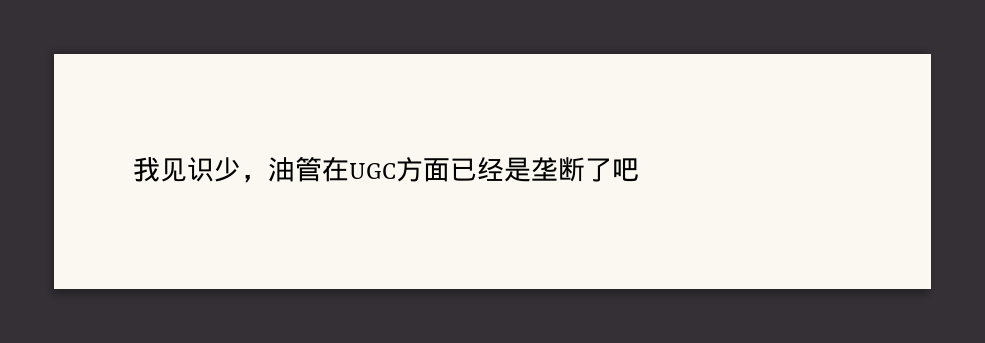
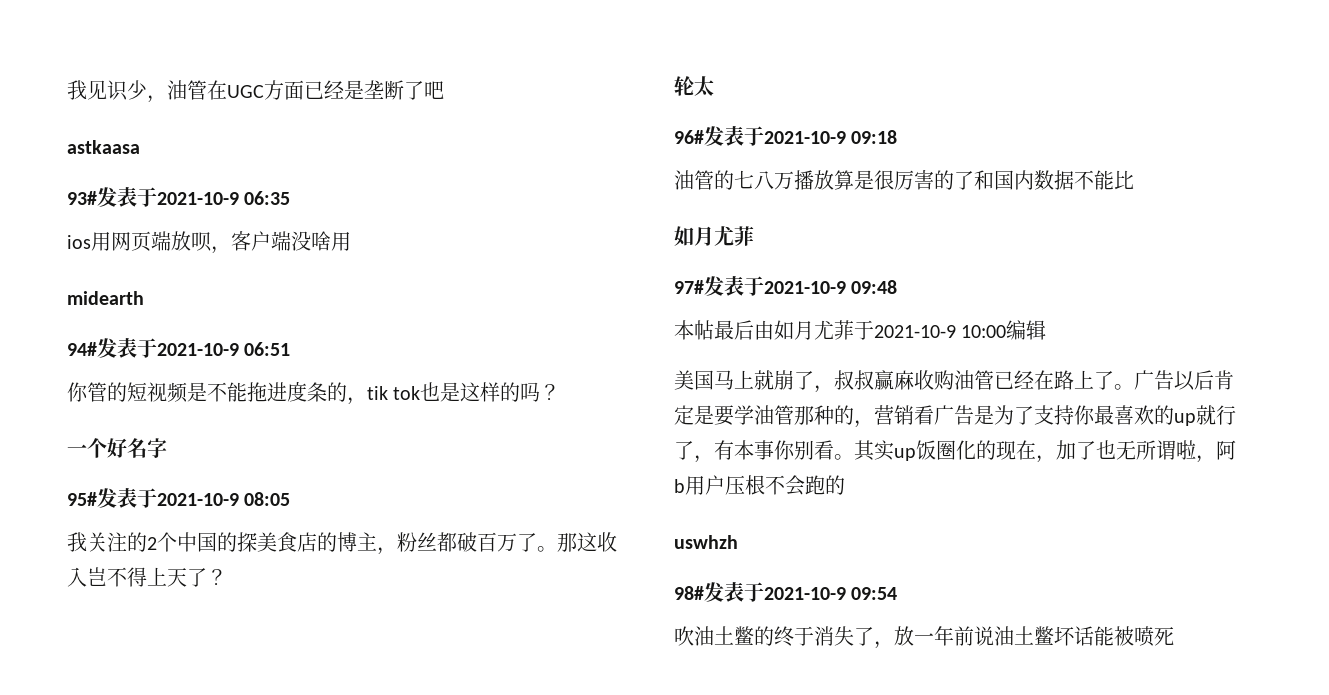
(640, 170) none -> [67,140,140,154] [67,187,291,207] [67,231,351,254] [67,291,144,305] [67,338,291,358] [67,381,561,405] [67,438,167,458] [67,488,291,508] [67,532,617,555] [67,567,227,587] [674,76,714,97] [674,126,898,146] [674,170,1134,190] [674,226,754,246] [674,276,898,296] [674,320,1047,340] [674,370,1234,393] [674,405,1236,428] [674,440,1236,463] [674,475,845,496] [674,535,738,549] [674,582,898,602] [674,626,1174,649] // astkaasa // 93#发表于2021-10-9 06:35 // ios用网页端放呗，客户端没啥用 // midearth // 94#发表于2021-10-9 06:51 // 你管的短视频是不能拖进度条的，tik tok也是这样的吗？ // 一个好名字 // 95#发表于2021-10-9 08:05 // 我关注的2个中国的探美食店的博主，粉丝都破百万了。那这收入岂不得上天了？ // 轮太 // 96#发表于2021-10-9 09:18 // 油管的七八万播放算是很厉害的了和国内数据不能比 // 如月尤菲 // 97#发表于2021-10-9 09:48 // 本帖最后由如月尤菲于2021-10-9 10:00编辑 // 美国马上就崩了，叔叔赢麻收购油管已经在路上了。广告以后肯定是要学油管那种的，营销看广告是为了支持你最喜欢的up就行了，有本事你别看。其实up饭圈化的现在，加了也无所谓啦，阿b用户压根不会跑的 // uswhzh // 98#发表于2021-10-9 09:54 // 吹油土鳖的终于消失了，放一年前说油土鳖坏话能被喷死

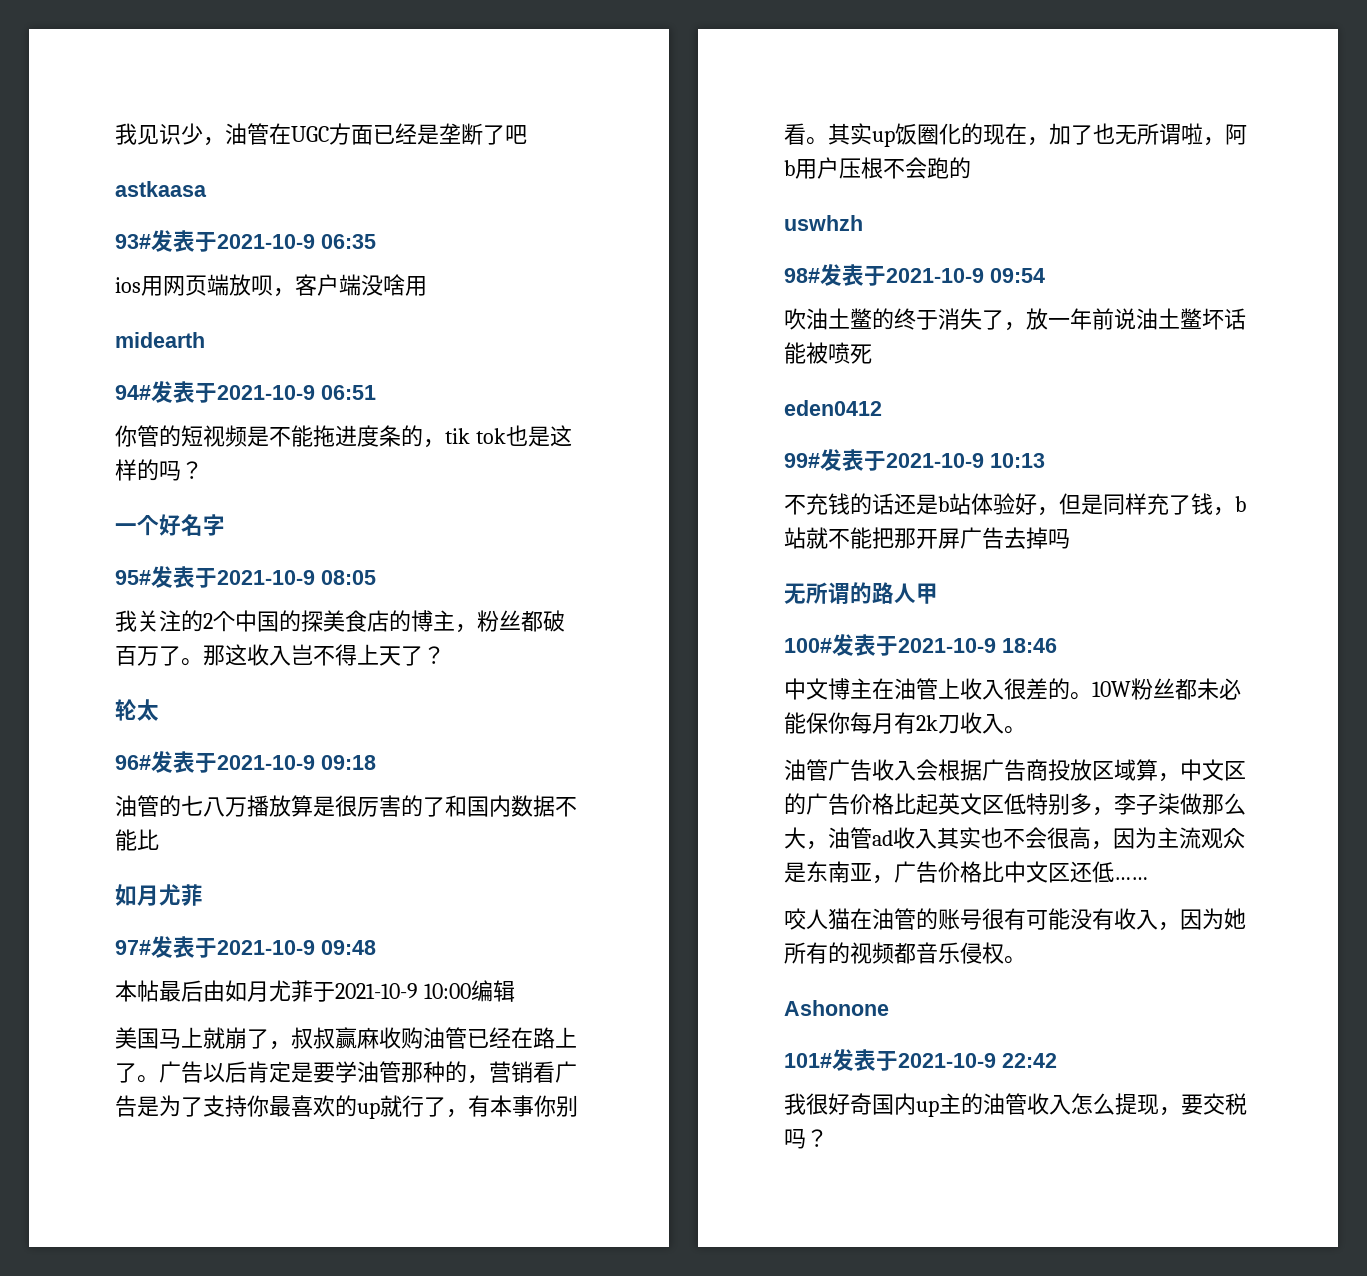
(1174, 636) none -> [784,400,882,416] [784,449,1045,471] [784,493,1246,516] [784,527,1070,549] [784,582,938,604] [784,634,1057,656] [784,678,1241,700] [784,712,1026,734] [784,759,1246,782] [784,793,1246,816] [784,827,1245,850] [784,861,1148,884] [784,908,1246,931] [784,942,1026,964] [784,1000,889,1016] [784,1049,1057,1071] [784,1093,1247,1117] [784,1128,828,1149] // eden0412 // 99#发表于2021-10-9 10:13 // 不充钱的话还是b站体验好，但是同样充了钱，b站就不能把那开屏广告去掉吗 // 无所谓的路人甲 // 100#发表于2021-10-9 18:46 // 中文博主在油管上收入很差的。10W粉丝都未必能保你每月有2k刀收入。 // 油管广告收入会根据广告商投放区域算，中文区的广告价格比起英文区低特别多，李子柒做那么大，油管ad收入其实也不会很高，因为主流观众是东南亚，广告价格比中文区还低…… // 咬人猫在油管的账号很有可能没有收入，因为她所有的视频都音乐侵权。 // Ashonone // 101#发表于2021-10-9 22:42 // 我很好奇国内up主的油管收入怎么提现，要交税吗？

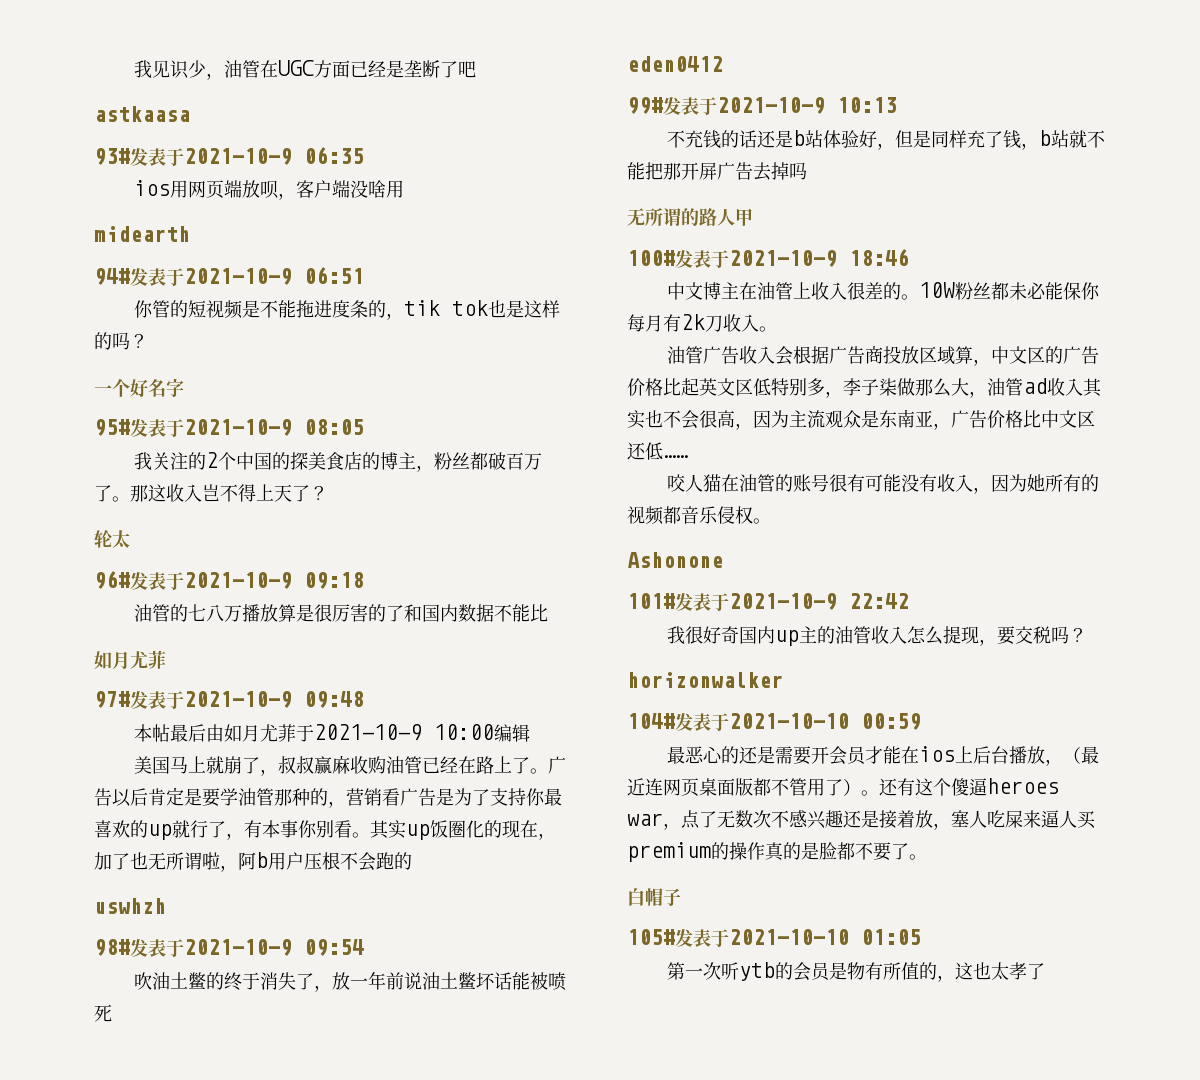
(828, 1138) none -> [627,672,783,688] [627,713,921,731] [666,746,1099,766] [627,778,1059,797] [627,810,1096,830] [627,842,927,862] [627,888,681,906] [627,929,921,947] [666,962,1045,982] // horizonwalker // 104#发表于2021-10-10 00:59 // 最恶心的还是需要开会员才能在ios上后台播放，（最近连网页桌面版都不管用了）。还有这个傻逼heroes war，点了无数次不感兴趣还是接着放，塞人吃屎来逼人买premium的操作真的是脸都不要了。 // 白帽子 // 105#发表于2021-10-10 01:05 // 第一次听ytb的会员是物有所值的，这也太孝了

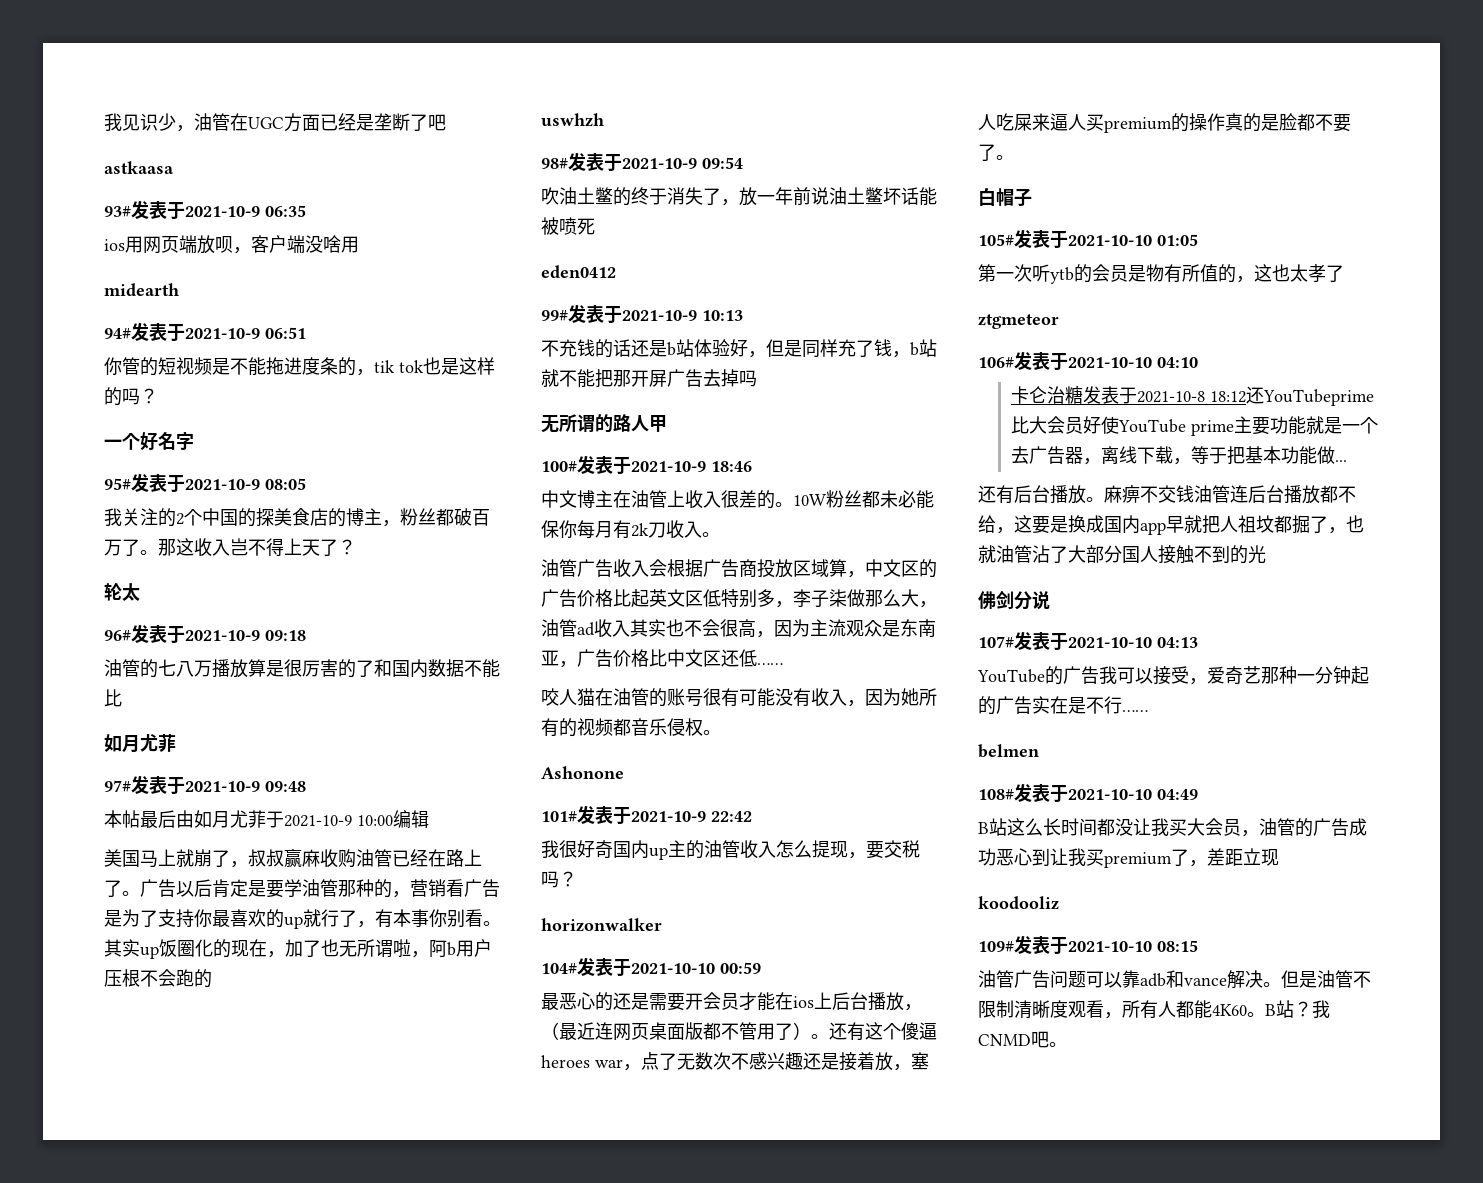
(1045, 971) none -> [978,314,1059,329] [978,351,1198,370] [1010,386,1374,406] [1010,416,1378,436] [1010,446,1347,465] [978,485,1356,504] [978,515,1364,535] [978,545,1266,564] [978,590,1050,610] [978,631,1198,650] [977,666,1369,685] [978,696,1148,715] [978,744,1039,758] [978,783,1198,802] [978,818,1367,837] [978,848,1279,868] [978,896,1059,910] [978,935,1198,954] [978,970,1371,989] [978,1000,1330,1019] [978,1031,1067,1048] // ztgmeteor // 106#发表于2021-10-10 04:10 // 卡仑治糖发表于2021-10-8 18:12还YouTubeprime比大会员好使YouTube prime主要功能就是一个去广告器，离线下载，等于把基本功能做... // 还有后台播放。麻痹不交钱油管连后台播放都不给，这要是换成国内app早就把人祖坟都掘了，也就油管沾了大部分国人接触不到的光 // 佛剑分说 // 107#发表于2021-10-10 04:13 // YouTube的广告我可以接受，爱奇艺那种一分钟起的广告实在是不行…… // belmen // 108#发表于2021-10-10 04:49 // B站这么长时间都没让我买大会员，油管的广告成功恶心到让我买premium了，差距立现 // koodooliz // 109#发表于2021-10-10 08:15 // 油管广告问题可以靠adb和vance解决。但是油管不限制清晰度观看，所有人都能4K60。B站？我CNMD吧。

